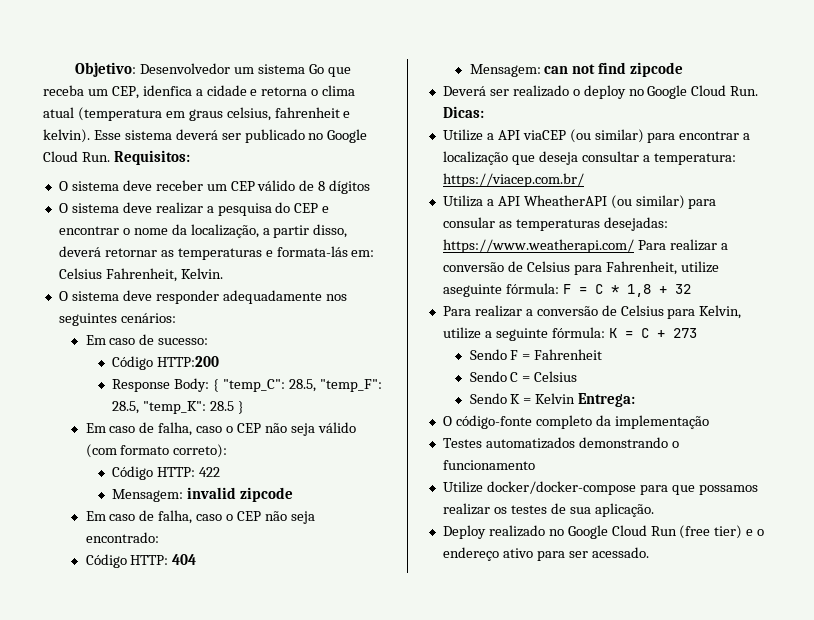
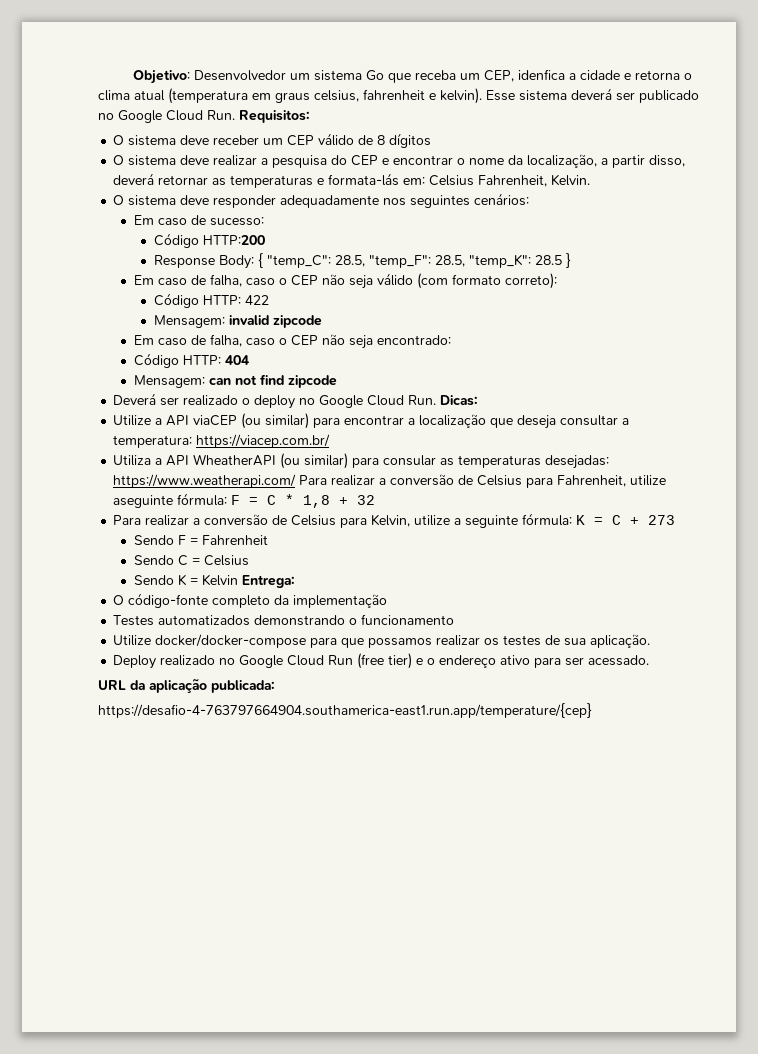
(649, 552) none -> [98,679,275,693] [98,703,592,718] // URL da aplicação publicada: // https://desafio-4-763797664904.southamerica-east1.run.app/temperature/{cep}

